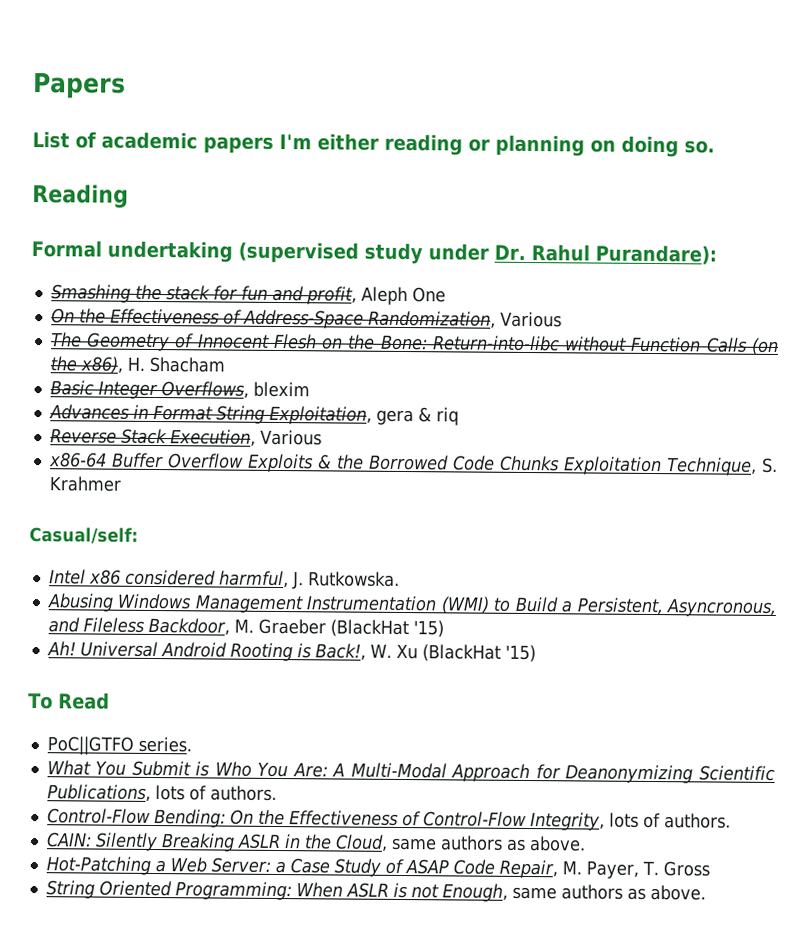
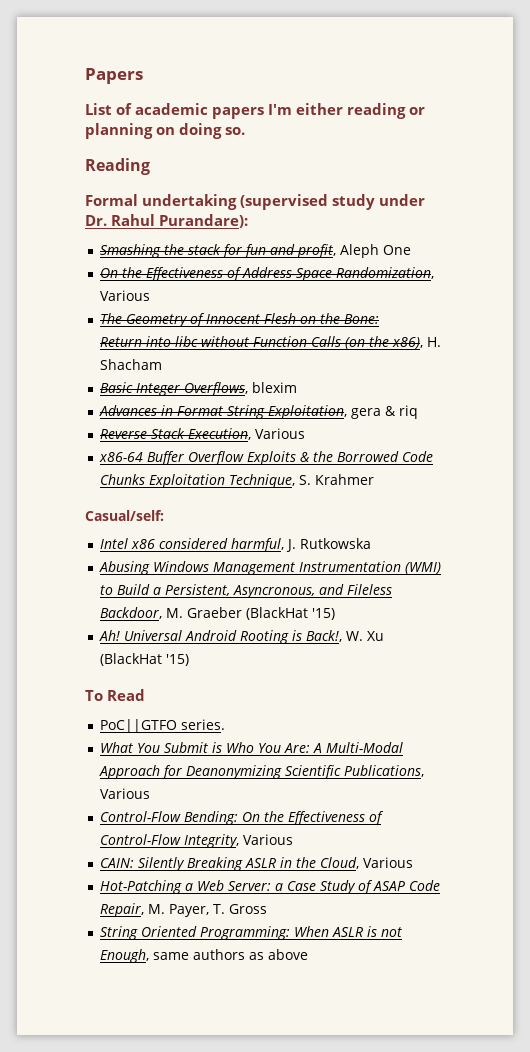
[307,571,400,587] Rutkowska. -> [299,538,371,549] Rutkowska
[154,785,277,801] lots of authors. -> [99,788,150,799] Various
[608,812,731,829] lots of authors. -> [242,834,293,845] Various
[390,835,586,852] same authors as above. -> [362,857,413,868] Various
[649,884,706,901] above. -> [267,949,308,960] above

